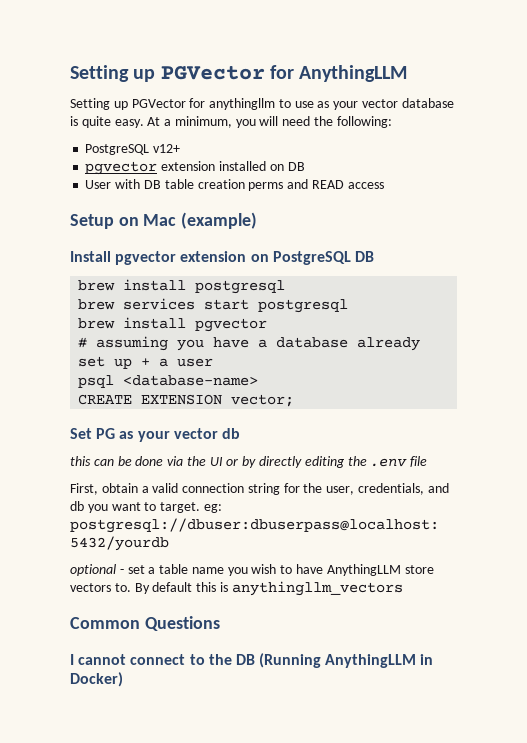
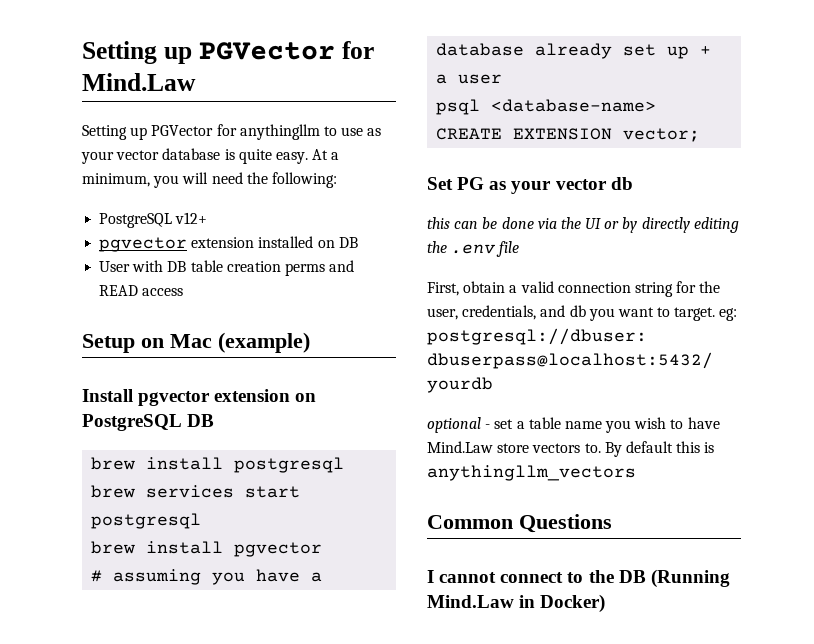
[70,65,408,82] Setting up PGVector for AnythingLLM -> [82,41,374,64] [82,73,196,91] Setting up PGVector for Mind.Law
[326,564,401,576] AnythingLLM -> [427,441,493,453] Mind.Law
[325,654,417,668] AnythingLLM -> [427,595,514,608] Mind.Law

